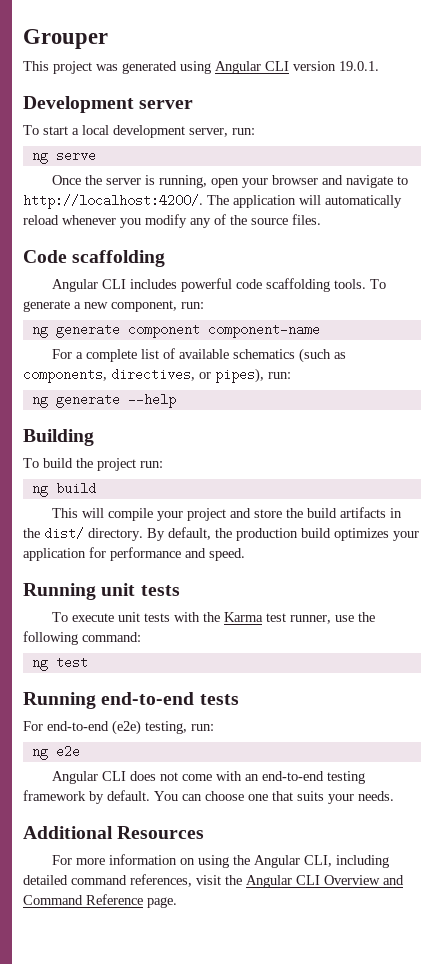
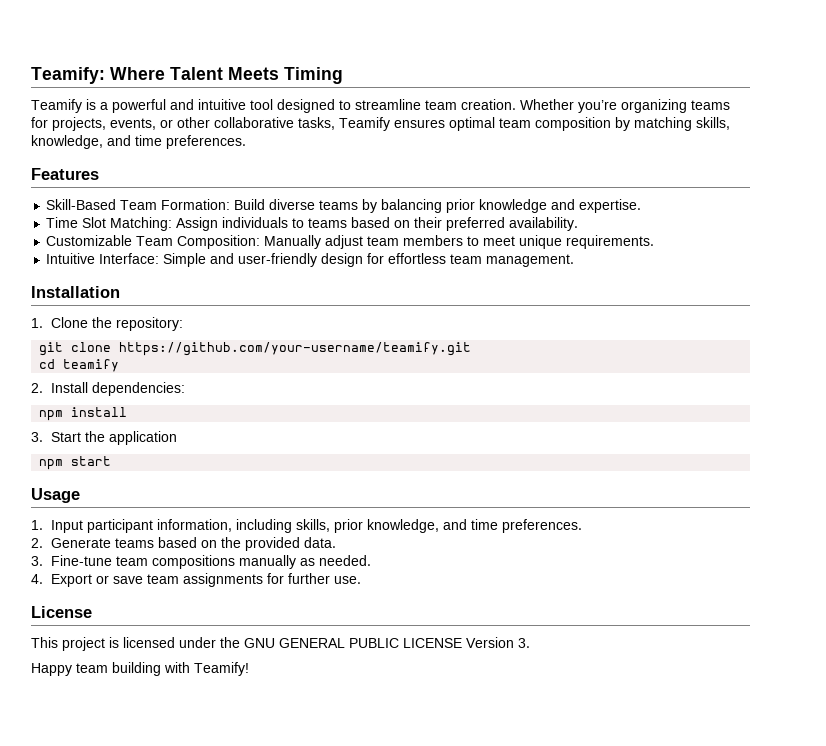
[23,29,108,49] [23,61,379,74] [23,96,194,113] [23,125,255,138] [31,149,96,164] [51,175,408,188] [23,194,402,209] [23,214,321,228] [23,250,166,267] [51,278,386,292] [23,300,204,312] [31,323,320,338] [51,348,346,363] [23,368,291,383] [31,393,176,408] [23,429,94,446] [23,458,163,471] [31,482,96,497] [51,507,402,521] [23,527,419,541] [23,547,245,561] [23,583,180,600] [51,612,375,624] [23,631,141,645] [31,656,88,671] [23,692,239,709] [23,720,214,735] [31,745,80,760] [51,771,365,784] [23,790,394,804] [23,826,205,839] [51,854,389,868] [23,874,404,888] [23,894,177,908] Grouper // This project was generated using Angular CLI version 19.0.1. // Development server // To start a local development server, run: // ng serve // Once the server is running, open your browser and navigate to http://localhost:4200/. The application will automatically reload whenever you modify any of the source files. // Code scaffolding // Angular CLI includes powerful code scaffolding tools. To generate a new component, run: // ng generate component component-name // For a complete list of available schematics (such as components, directives, or pipes), run: // ng generate --help // Building // To build the project run: // ng build // This will compile your project and store the build artifacts in the dist/ directory. By default, the production build optimizes your application for performance and speed. // Running unit tests // To execute unit tests with the Karma test runner, use the following command: // ng test // Running end-to-end tests // For end-to-end (e2e) testing, run: // ng e2e // Angular CLI does not come with an end-to-end testing framework by default. You can choose one that suits your needs. // Additional Resources // For more information on using the Angular CLI, including detailed command references, visit the Angular CLI Overview and Command Reference page. -> [31,67,343,84] [31,99,730,113] [31,117,730,131] [31,135,246,149] [31,168,99,180] [46,199,642,213] [46,217,579,231] [46,235,655,249] [46,253,575,267] [31,286,120,298] [31,317,184,331] [39,342,472,356] [39,359,120,372] [31,382,186,396] [39,407,128,421] [31,431,178,445] [39,456,112,470] [31,488,80,503] [31,519,583,533] [31,537,337,551] [31,555,372,569] [31,573,362,587] [31,606,92,618] [31,637,530,651] [31,662,249,676] Teamify: Where Talent Meets Timing // Teamify is a powerful and intuitive tool designed to streamline team creation. Whether you’re organizing teams for projects, events, or other collaborative tasks, Teamify ensures optimal team composition by matching skills, knowledge, and time preferences. // Features // Skill-Based Team Formation: Build diverse teams by balancing prior knowledge and expertise. // Time Slot Matching: Assign individuals to teams based on their preferred availability. // Customizable Team Composition: Manually adjust team members to meet unique requirements. // Intuitive Interface: Simple and user-friendly design for effortless team management. // Installation // 1. Clone the repository: // git clone https://github.com/your-username/teamify.git // cd teamify // 2. Install dependencies: // npm install // 3. Start the application // npm start // Usage // 1. Input participant information, including skills, prior knowledge, and time preferences. // 2. Generate teams based on the provided data. // 3. Fine-tune team compositions manually as needed. // 4. Export or save team assignments for further use. // License // This project is licensed under the GNU GENERAL PUBLIC LICENSE Version 3. // Happy team building with Teamify!

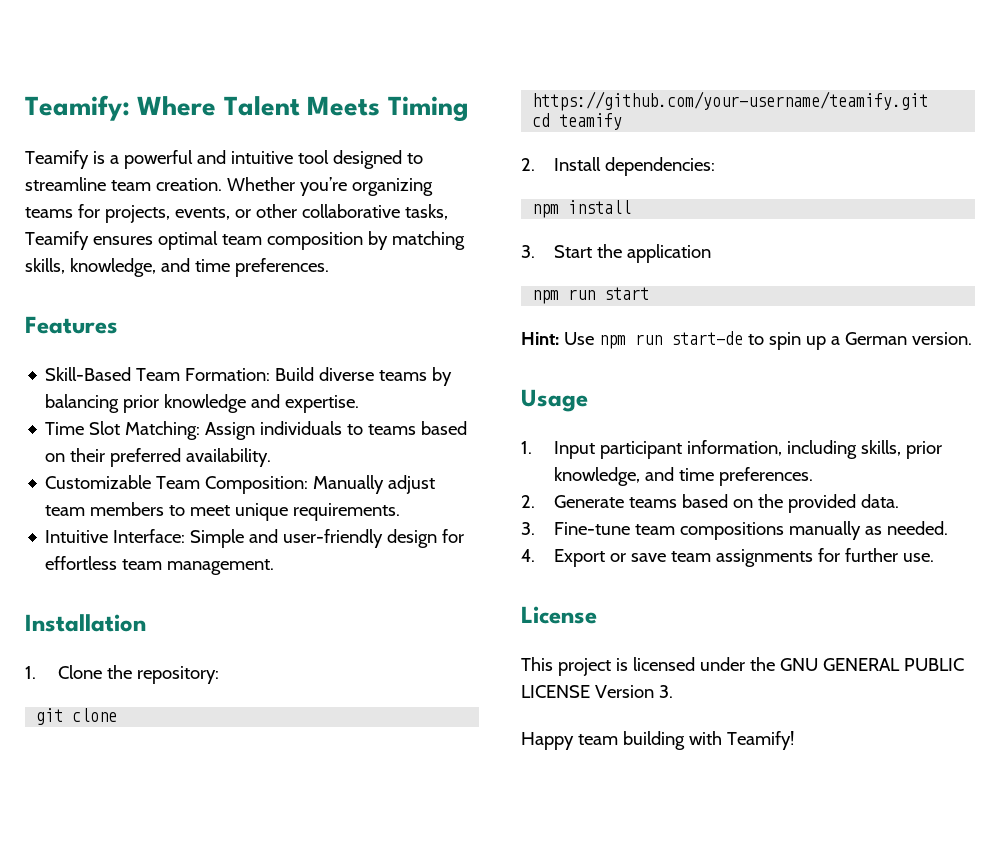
(64, 464) none -> [568,289,596,300] run
(112, 461) none -> [521,331,972,350] // Hint: Use npm run start-de to spin up a German version.

